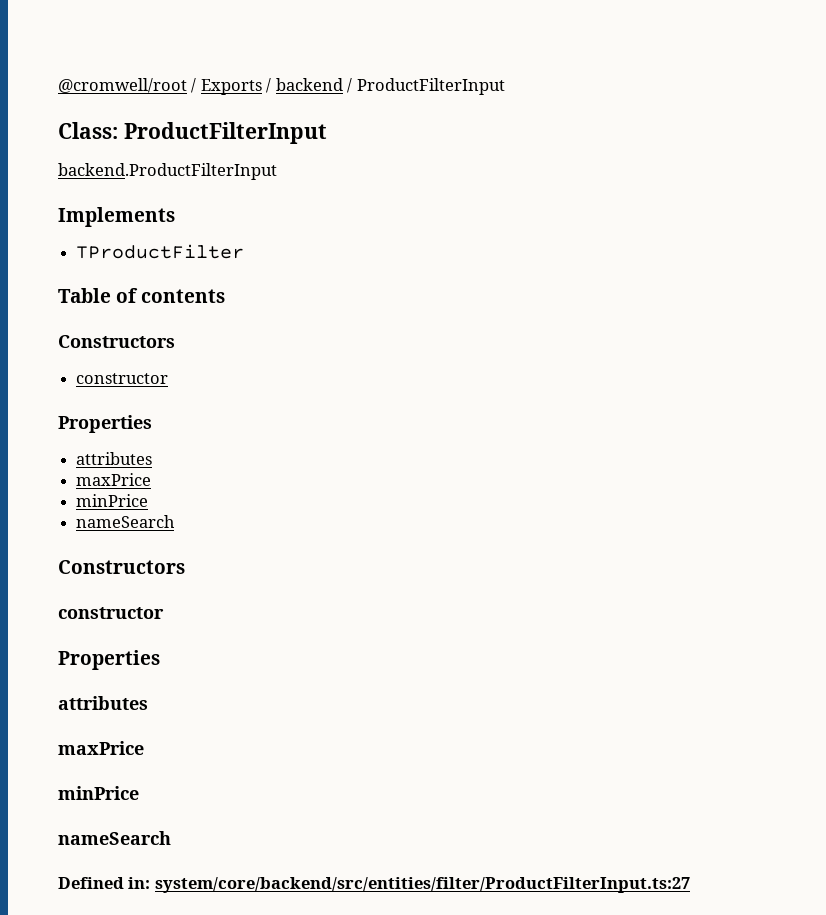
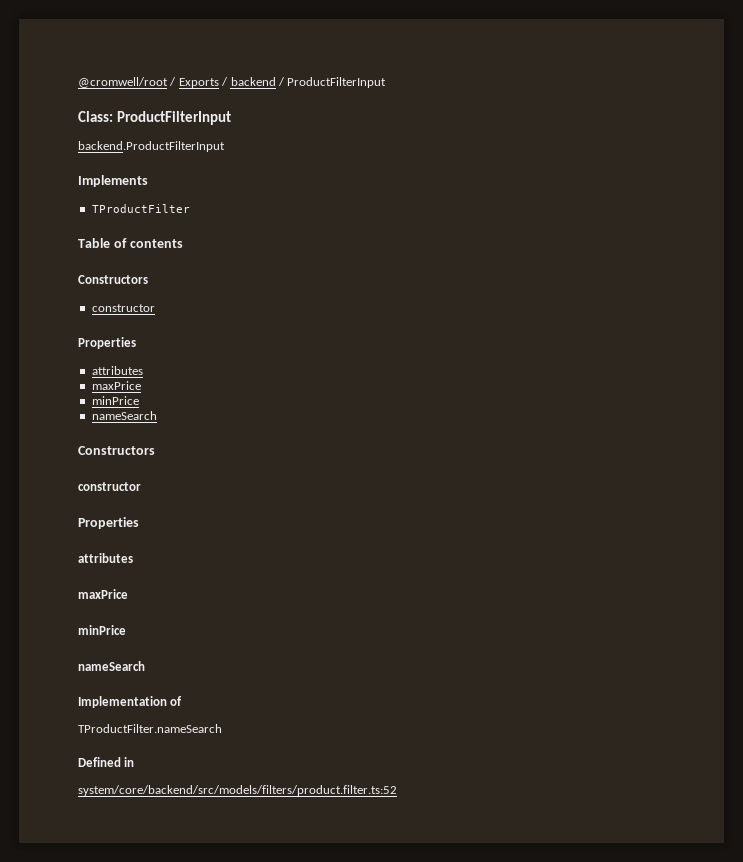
(171, 838) none -> [78,696,183,708] [78,724,222,733] // Implementation of // TProductFilter.nameSearch
[128,877,690,893] in: system/core/backend/src/entities/filter/ProductFilterInput.ts:27 -> [124,757,135,767] [78,785,397,796] in // system/core/backend/src/models/filters/product.filter.ts:52

